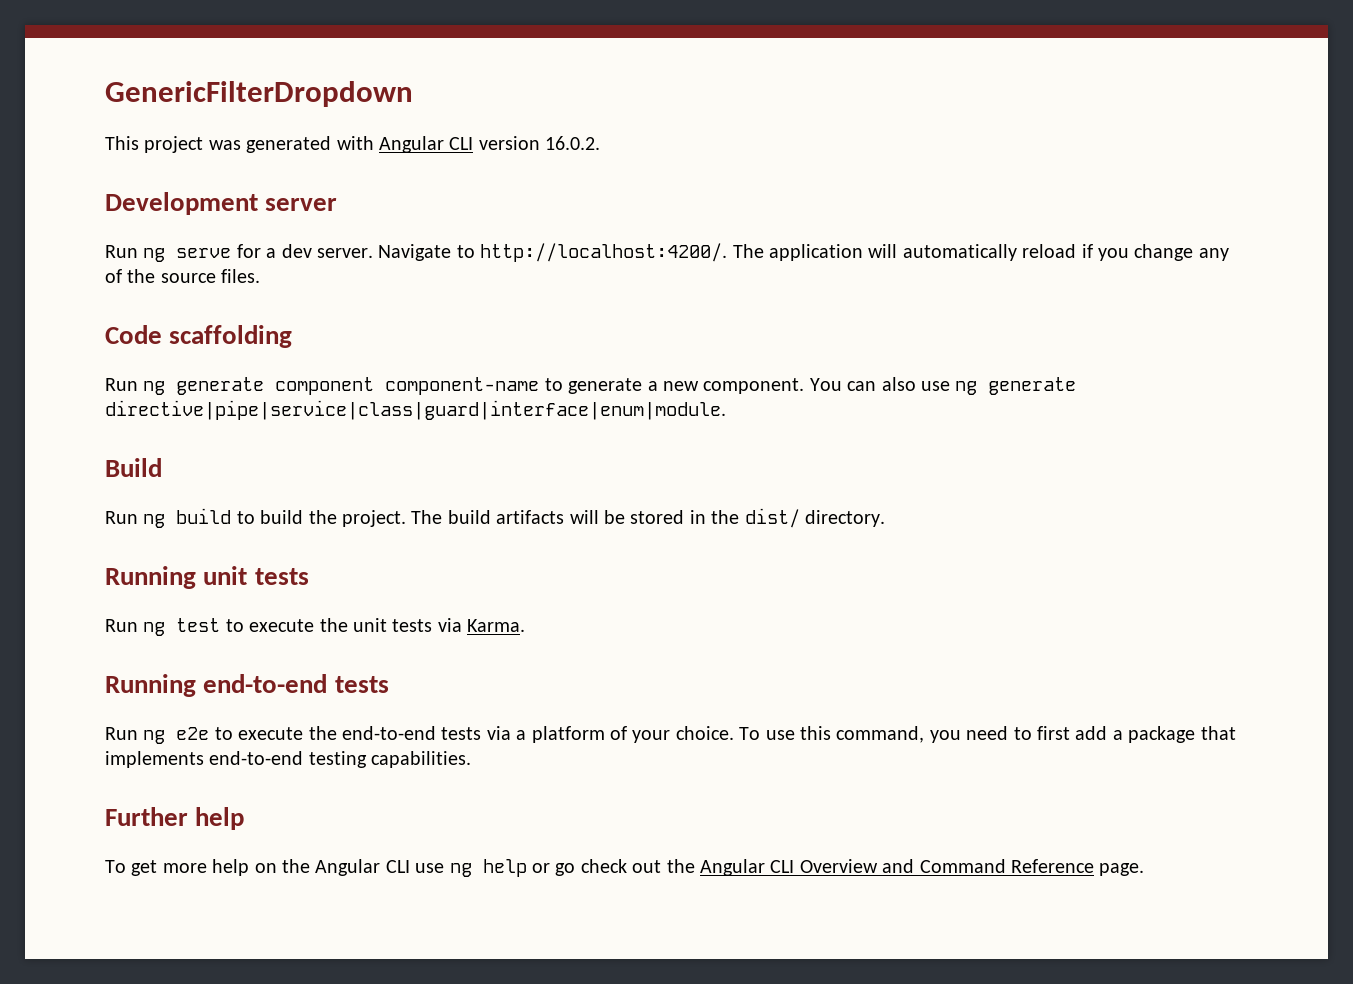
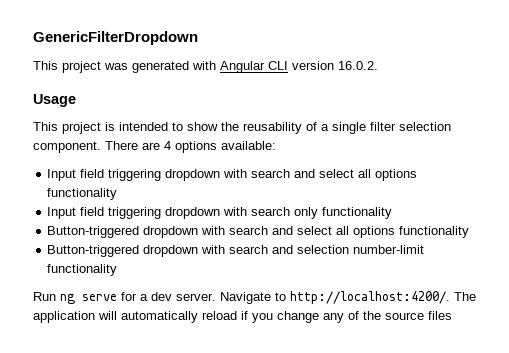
[105,192,338,215] Development server -> [33,94,76,107] [33,122,451,134] [33,141,276,153] [47,169,418,181] [47,188,118,200] [47,207,393,219] [47,226,470,238] [47,245,425,257] [47,264,118,276] Usage // This project is intended to show the reusability of a single filter selection component. There are 4 options available: // Input field triggering dropdown with search and select all options functionality // Input field triggering dropdown with search only functionality // Button-triggered dropdown with search and select all options functionality // Button-triggered dropdown with search and selection number-limit functionality
[221,269,261,283] [105,325,293,348] [105,377,1077,395] [105,400,726,420] [105,458,162,477] [105,508,885,528] [105,566,309,589] [105,618,526,636] [105,674,389,697] [105,726,1236,744] [105,751,472,768] [105,807,245,830] [105,859,1145,877] files. // Code scaffolding // Run ng generate component component-name to generate a new component. You can also use ng generate directive|pipe|service|class|guard|interface|enum|module. // Build // Run ng build to build the project. The build artifacts will be stored in the dist/ directory. // Running unit tests // Run ng test to execute the unit tests via Karma. // Running end-to-end tests // Run ng e2e to execute the end-to-end tests via a platform of your choice. To use this command, you need to first add a package that implements end-to-end testing capabilities. // Further help // To get more help on the Angular CLI use ng help or go check out the Angular CLI Overview and Command Reference page. -> [428,311,452,320] files

